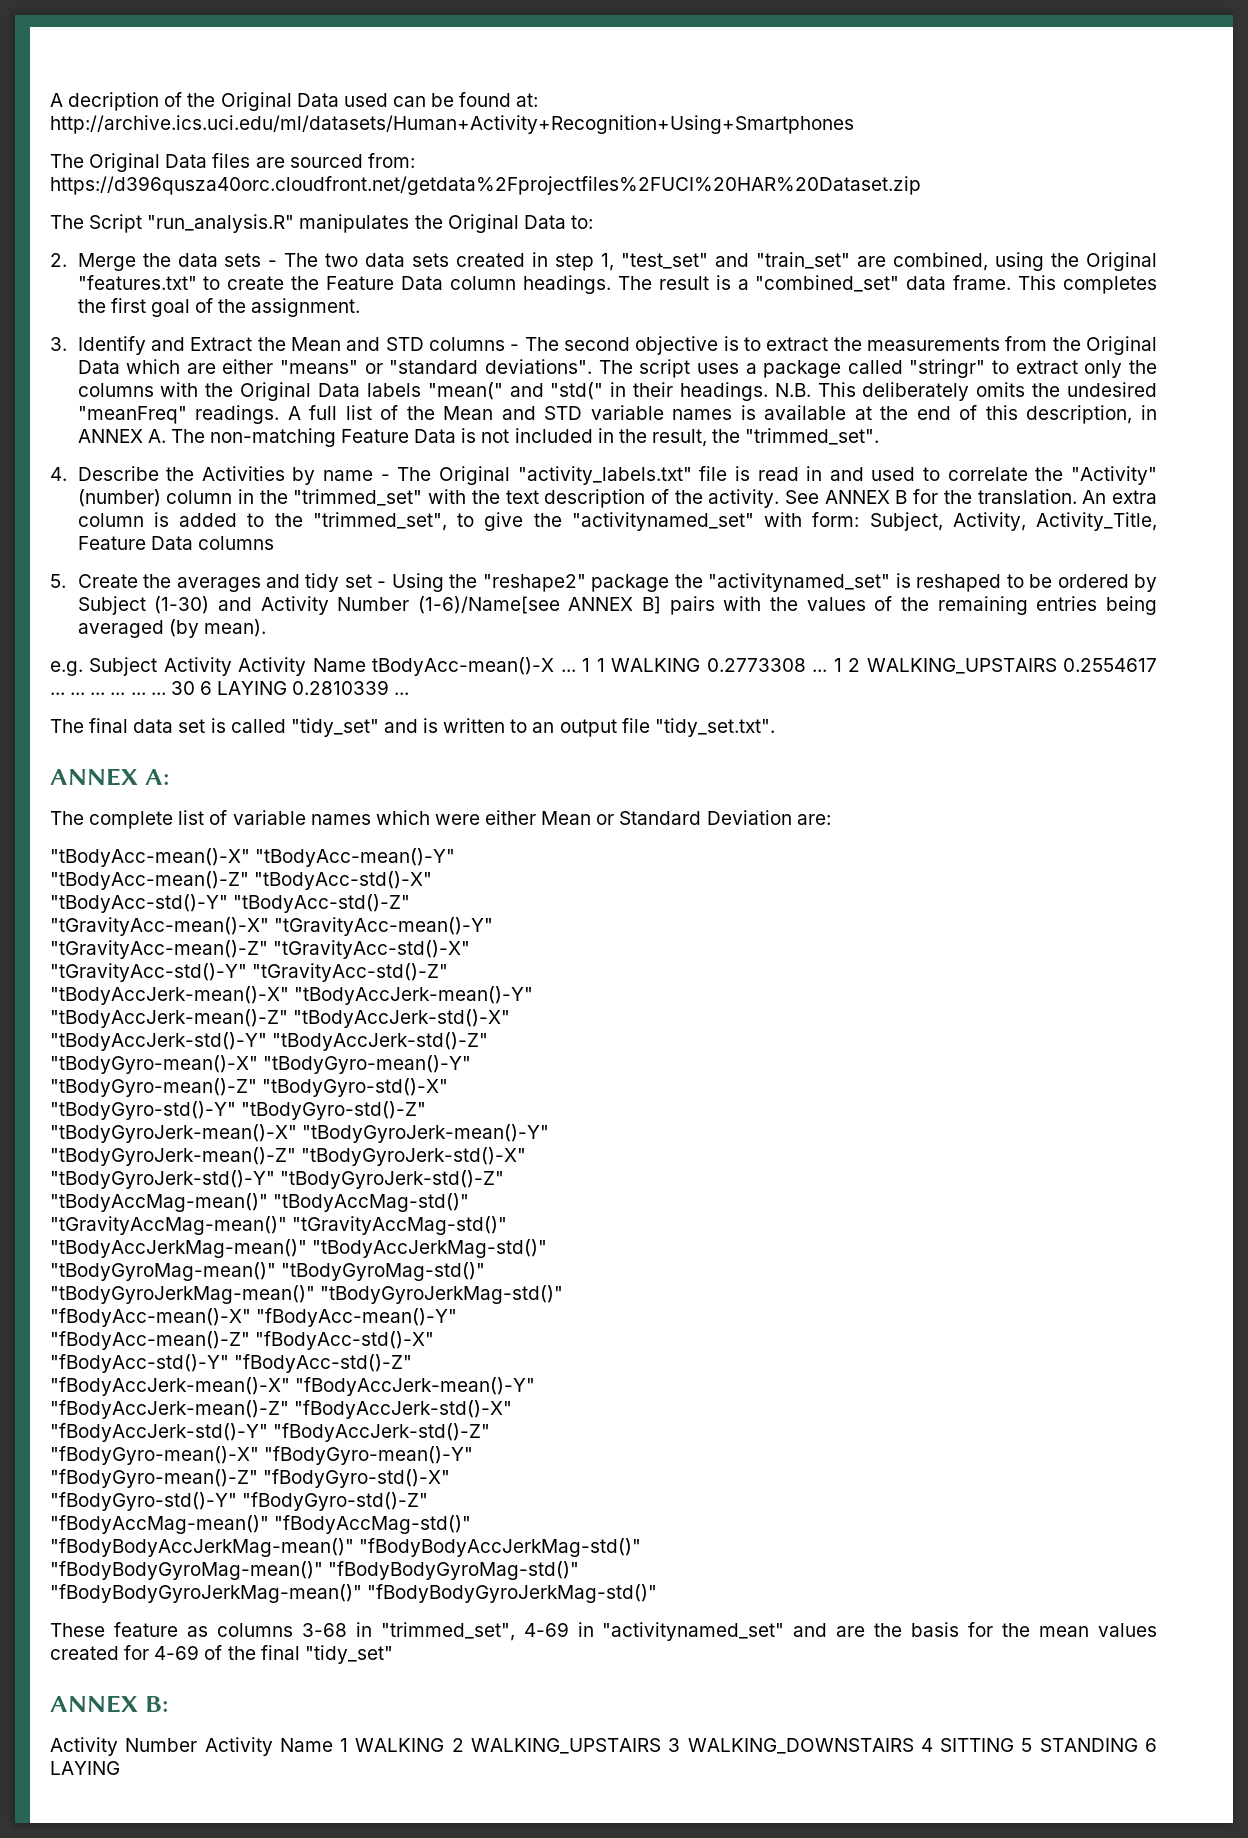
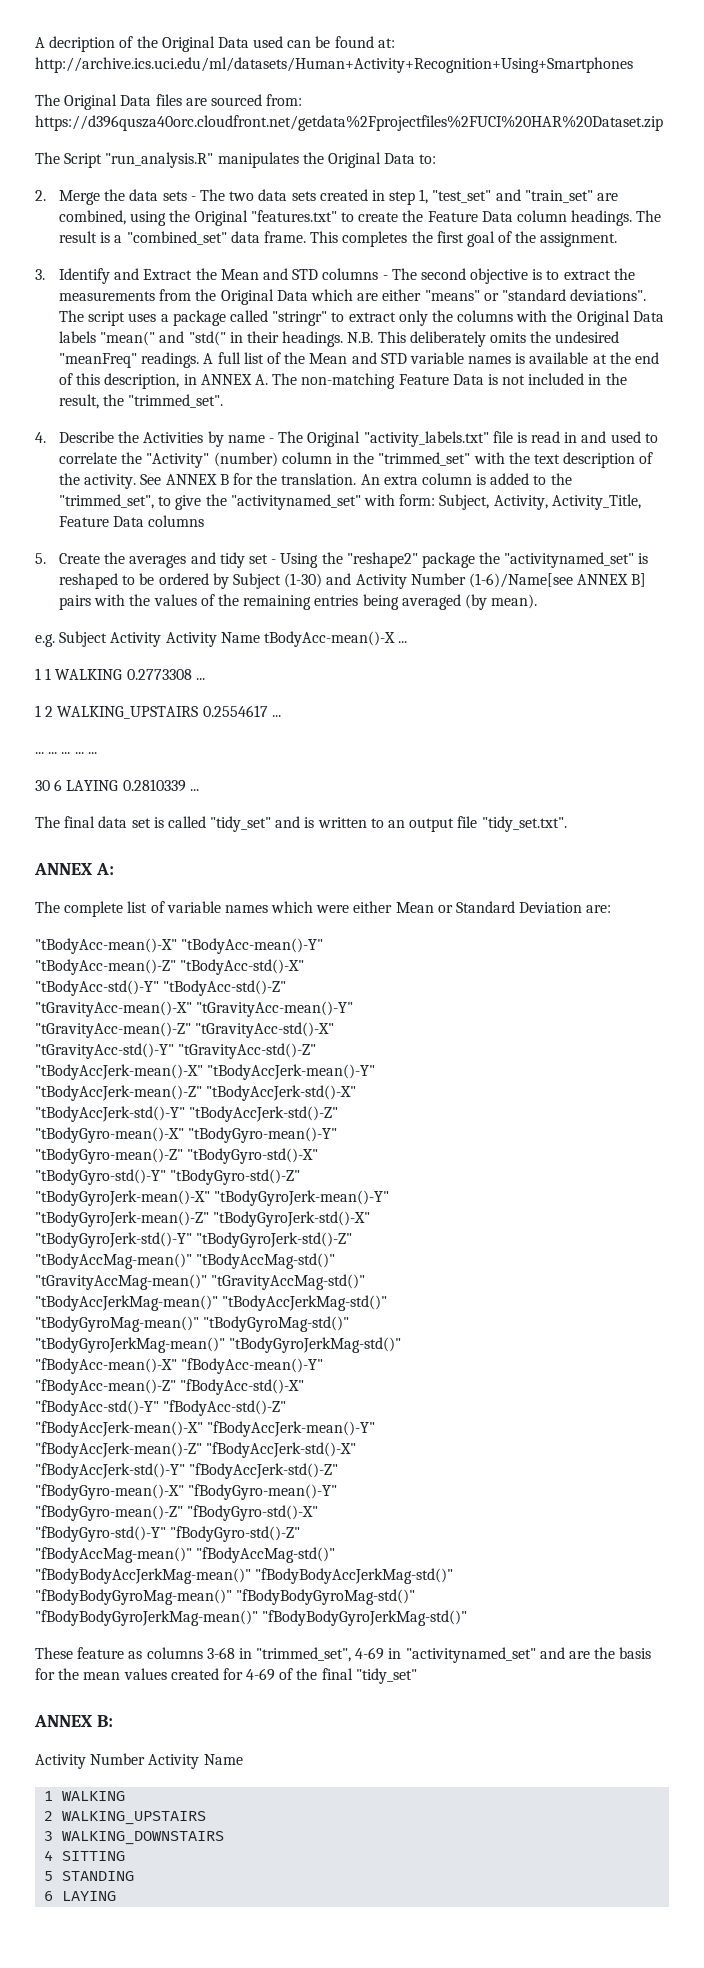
(576, 670) none -> (408, 642) //
(828, 670) none -> (205, 679) //
[70,692,166,695] ... ... ... ... ... -> [35,752,97,754] // ... ... ... ... ... //
[340,1738,661,1754] 1 WALKING 2 WALKING_UPSTAIRS -> [44,1791,126,1801] [44,1811,207,1825] // 1 WALKING // 2 WALKING_UPSTAIRS //
(914, 1746) none -> (225, 1838) //
(1015, 1745) none -> (126, 1856) //
(1138, 1745) none -> (135, 1876) //

